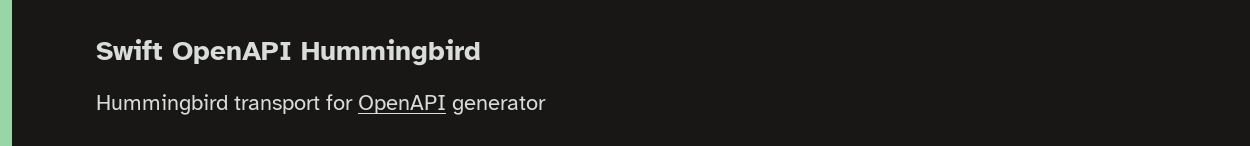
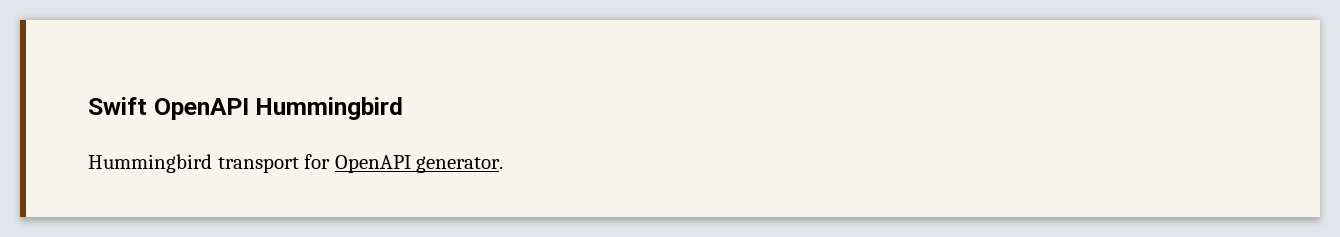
[452,96,546,115] generator -> [416,156,504,173] generator.

